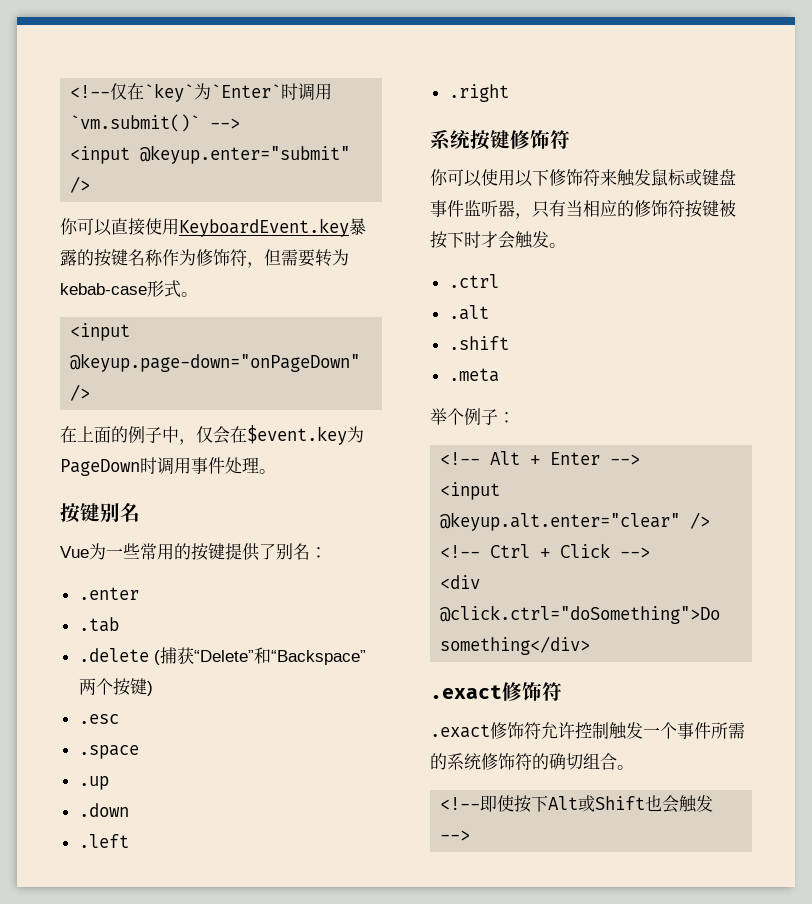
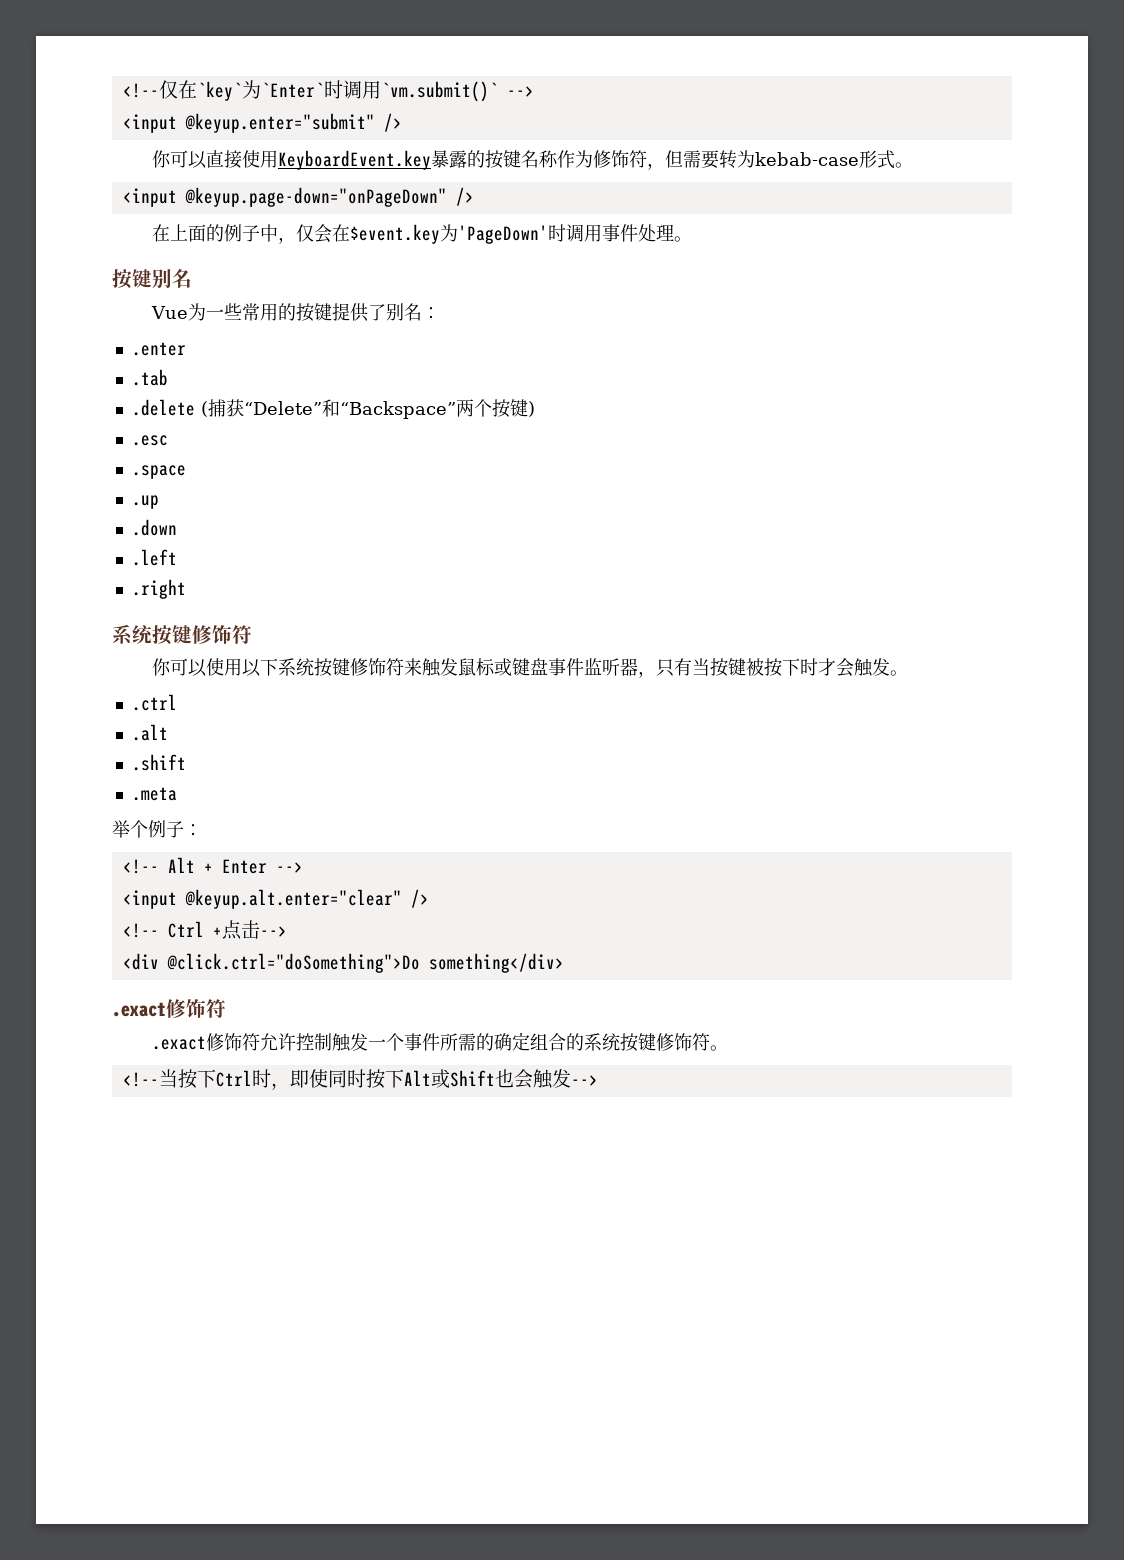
[60,459,140,476] PageDown -> [457,225,548,244] 'PageDown'
(549, 177) none -> [277,658,350,677] 系统按键
[583,200,685,217] 相应的修饰符 -> (710, 667) none
[560,543,611,558] Click -> [221,920,260,940] 点击
[447,753,634,770] [440,795,515,812] 系统修饰符的确切组合。 // <!--即使 -> [493,1032,728,1052] [122,1069,366,1090] 确定组合的系统按键修饰符。 // <!--当按下Ctrl时，即使同时

